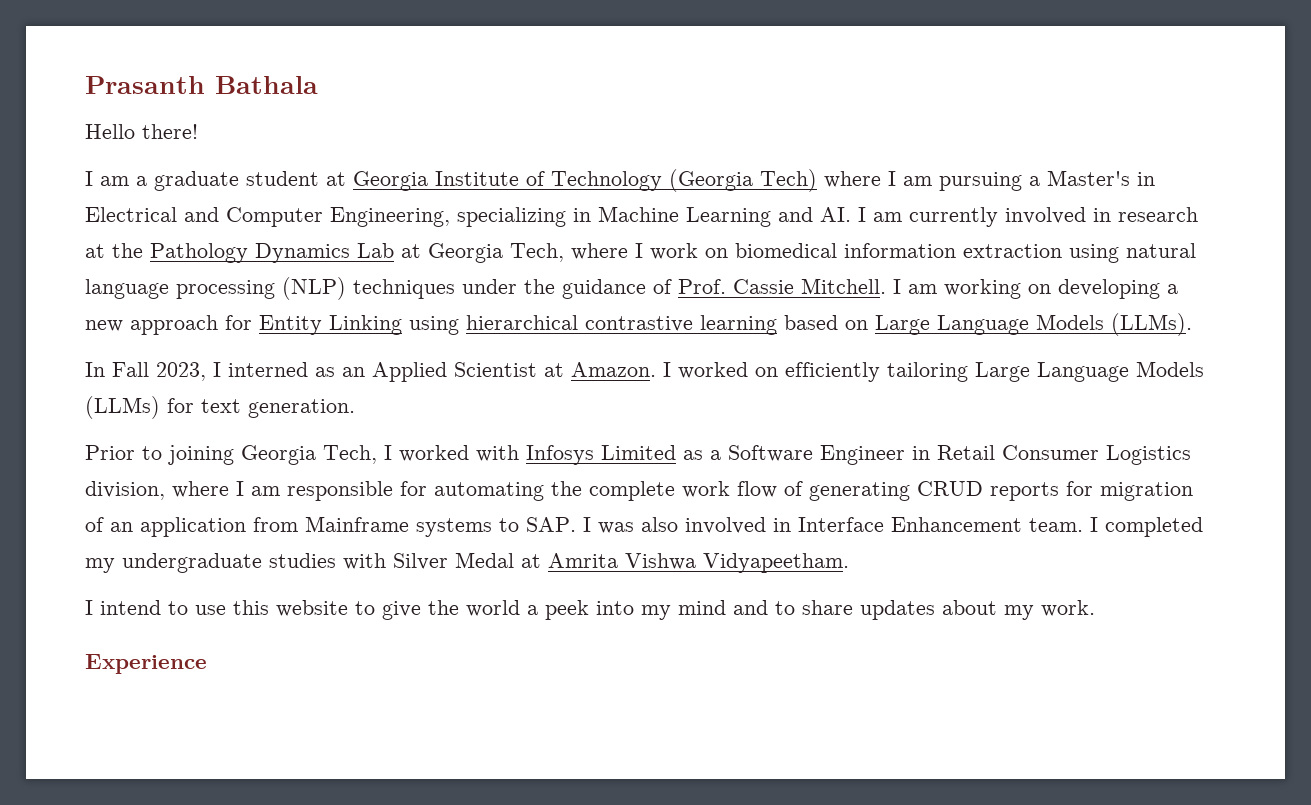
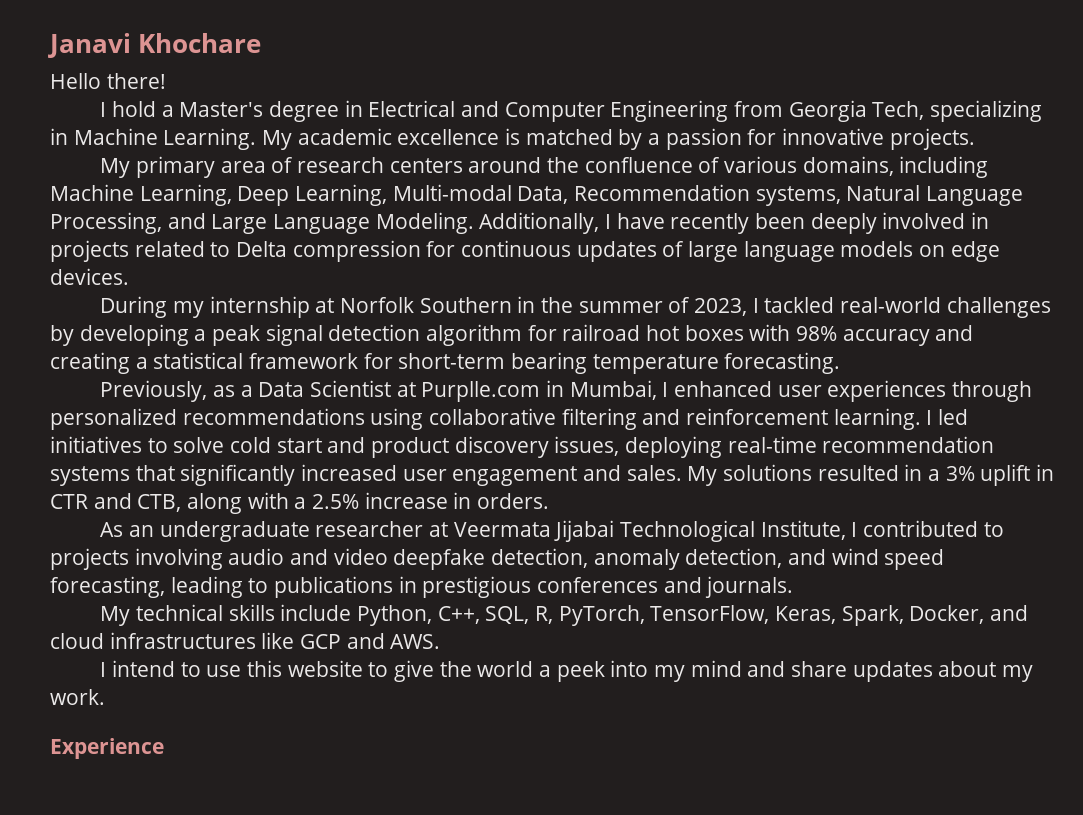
[85,76,318,94] Prasanth Bathala -> [48,33,261,58] Janavi Khochare
[100,169,1022,192] am a graduate student at Georgia Institute of Technology (Georgia Tech) where I am pursuing -> [112,101,157,117] hold
(1130, 178) none -> [269,101,340,122] degree
[330,206,1198,227] [85,243,1196,263] [85,277,1178,300] [85,313,1192,336] [85,361,1204,382] [85,396,355,419] [85,445,1191,465] [85,481,1193,501] [85,516,1203,537] [85,552,849,573] Engineering, specializing in Machine Learning and AI. I am currently involved in research at the Pathology Dynamics Lab at Georgia Tech, where I work on biomedical information extraction using natural language processing (NLP) techniques under the guidance of Prof. Cassie Mitchell. I am working on developing a new approach for Entity Linking using hierarchical contrastive learning based on Large Language Models (LLMs). // In Fall 2023, I interned as an Applied Scientist at Amazon. I worked on efficiently tailoring Large Language Models (LLMs) for text generation. // Prior to joining Georgia Tech, I worked with Infosys Limited as a Software Engineer in Retail Consumer Logistics division, where I am responsible for automating the complete work flow of generating CRUD reports for migration of an application from Mainframe systems to SAP. I was also involved in Interface Enhancement team. I completed my undergraduate studies with Silver Medal at Amrita Vishwa Vidyapeetham. -> [610,100,1043,122] [50,128,975,150] [100,156,989,178] [50,184,1024,206] [50,212,990,234] [50,240,1000,262] [50,268,129,285] [100,296,1051,318] [50,324,974,346] [50,352,841,374] [100,380,1033,402] [50,408,969,430] [50,436,995,458] [50,464,1055,486] [50,492,550,514] [100,520,1004,542] [50,548,945,570] [50,576,794,598] [100,604,1029,626] [50,632,441,649] Engineering from Georgia Tech, specializing in Machine Learning. My academic excellence is matched by a passion for innovative projects. // My primary area of research centers around the confluence of various domains, including Machine Learning, Deep Learning, Multi-modal Data, Recommendation systems, Natural Language Processing, and Large Language Modeling. Additionally, I have recently been deeply involved in projects related to Delta compression for continuous updates of large language models on edge devices. // During my internship at Norfolk Southern in the summer of 2023, I tackled real-world challenges by developing a peak signal detection algorithm for railroad hot boxes with 98% accuracy and creating a statistical framework for short-term bearing temperature forecasting. // Previously, as a Data Scientist at Purplle.com in Mumbai, I enhanced user experiences through personalized recommendations using collaborative filtering and reinforcement learning. I led initiatives to solve cold start and product discovery issues, deploying real-time recommendation systems that significantly increased user engagement and sales. My solutions resulted in a 3% uplift in CTR and CTB, along with a 2.5% increase in orders. // As an undergraduate researcher at Veermata Jijabai Technological Institute, I contributed to projects involving audio and video deepfake detection, anomaly detection, and wind speed forecasting, leading to publications in prestigious conferences and journals. // My technical skills include Python, C++, SQL, R, PyTorch, TensorFlow, Keras, Spark, Docker, and cloud infrastructures like GCP and AWS.
[775,601,795,615] to -> (786, 669) none

